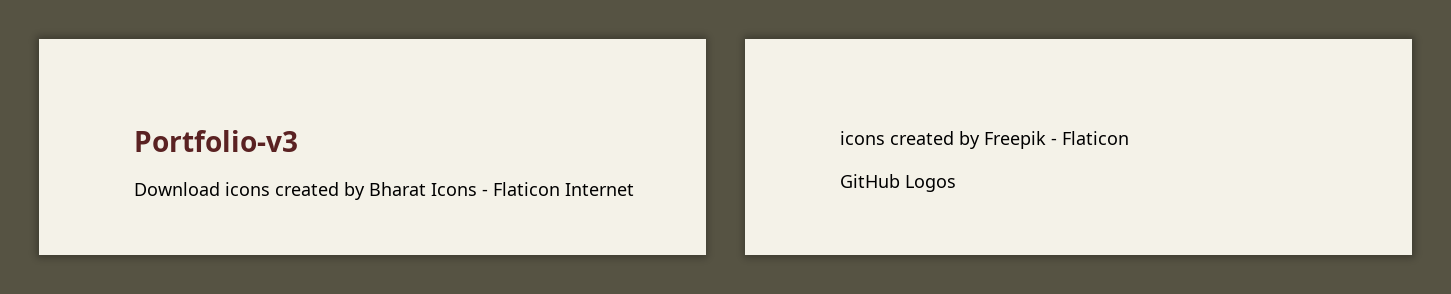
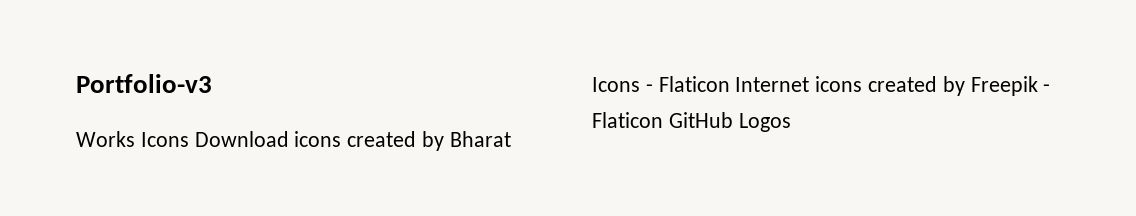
(298, 141) none -> [76,131,189,147] Works Icons
(1129, 138) // -> (663, 120) none

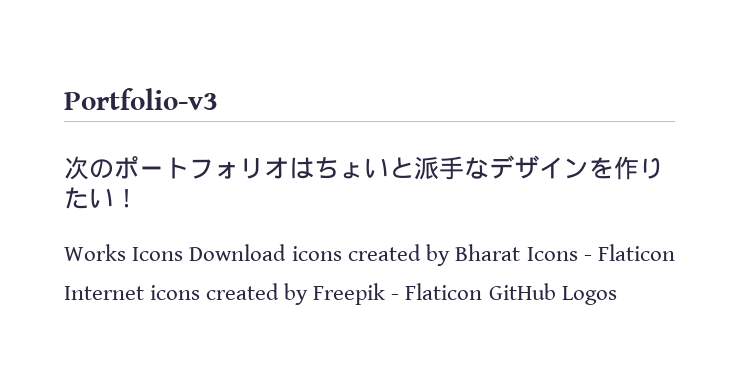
(212, 83) none -> [64,155,664,180] [64,187,139,209] // 次のポートフォリオはちょいと派手なデザインを作りたい！

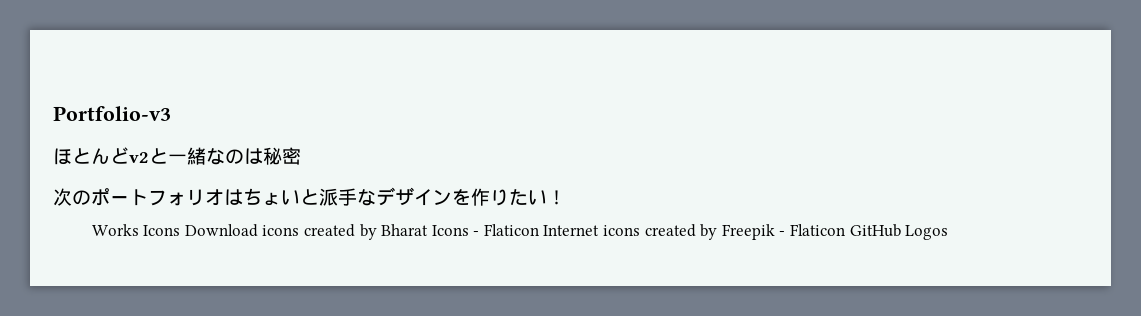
(218, 99) none -> [53,147,301,165] // ほとんどv2と一緒なのは秘密

